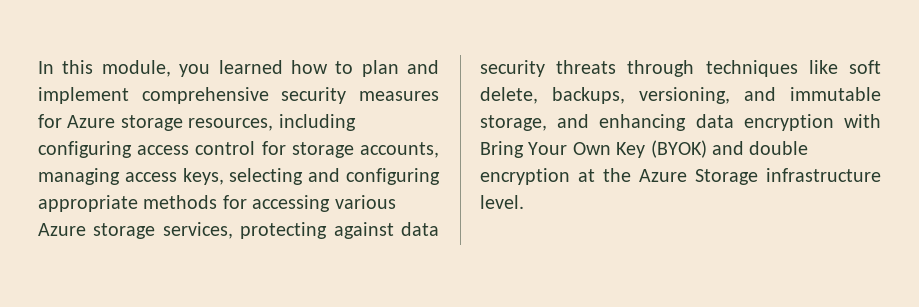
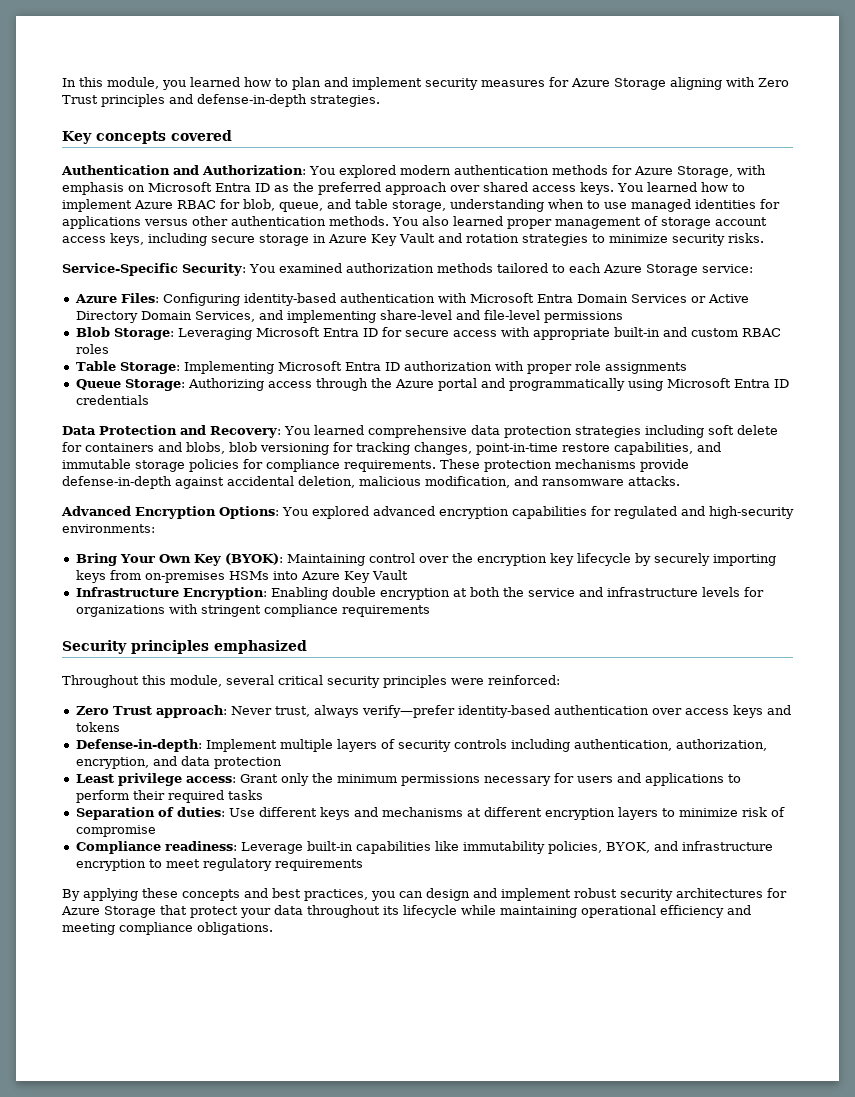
[141,87,269,104] comprehensive -> (422, 83) none
[120,114,356,131] [38,141,439,158] [38,168,441,185] [38,195,396,212] [38,222,439,239] [480,60,881,77] [480,87,881,104] [480,114,881,131] [480,140,809,158] [480,168,881,185] [480,195,524,209] storage resources, including configuring access control for storage accounts, managing access keys, selecting and configuring appropriate methods for accessing various Azure storage services, protecting against data security threats through techniques like soft delete, backups, versioning, and immutable storage, and enhancing data encryption with Bring Your Own Key (BYOK) and double encryption at the Azure Storage infrastructure level. -> [614,77,789,90] [62,94,380,107] [62,130,232,144] [61,165,766,178] [62,182,745,195] [62,199,780,212] [62,216,767,229] [62,233,764,246] [62,263,753,276] [74,293,749,306] [75,310,623,323] [75,327,781,340] [75,344,109,354] [75,361,687,374] [75,378,789,391] [75,395,149,405] [62,425,778,438] [62,442,721,455] [62,459,689,472] [62,476,680,489] [61,506,794,519] [62,524,155,533] [75,553,776,566] [75,570,408,583] [75,587,764,600] [75,604,430,617] [62,640,307,654] [62,675,560,688] [75,705,791,718] [75,722,120,732] [75,739,767,752] [75,756,282,769] [75,773,741,786] [75,790,263,803] [75,807,785,820] [75,825,156,837] [75,841,773,854] [75,858,363,871] [62,888,787,901] [61,905,751,918] [62,922,273,935] Storage aligning with Zero Trust principles and defense-in-depth strategies. // Key concepts covered // Authentication and Authorization: You explored modern authentication methods for Azure Storage, with emphasis on Microsoft Entra ID as the preferred approach over shared access keys. You learned how to implement Azure RBAC for blob, queue, and table storage, understanding when to use managed identities for applications versus other authentication methods. You also learned proper management of storage account access keys, including secure storage in Azure Key Vault and rotation strategies to minimize security risks. // Service-Specific Security: You examined authorization methods tailored to each Azure Storage service: // Azure Files: Configuring identity-based authentication with Microsoft Entra Domain Services or Active Directory Domain Services, and implementing share-level and file-level permissions // Blob Storage: Leveraging Microsoft Entra ID for secure access with appropriate built-in and custom RBAC roles // Table Storage: Implementing Microsoft Entra ID authorization with proper role assignments // Queue Storage: Authorizing access through the Azure portal and programmatically using Microsoft Entra ID credentials // Data Protection and Recovery: You learned comprehensive data protection strategies including soft delete for containers and blobs, blob versioning for tracking changes, point-in-time restore capabilities, and immutable storage policies for compliance requirements. These protection mechanisms provide defense-in-depth against accidental deletion, malicious modification, and ransomware attacks. // Advanced Encryption Options: You explored advanced encryption capabilities for regulated and high-security environments: // Bring Your Own Key (BYOK): Maintaining control over the encryption key lifecycle by securely importing keys from on-premises HSMs into Azure Key Vault // Infrastructure Encryption: Enabling double encryption at both the service and infrastructure levels for organizations with stringent compliance requirements // Security principles emphasized // Throughout this module, several critical security principles were reinforced: // Zero Trust approach: Never trust, always verify—prefer identity-based authentication over access keys and tokens // Defense-in-depth: Implement multiple layers of security controls including authentication, authorization, encryption, and data protection // Least privilege access: Grant only the minimum permissions necessary for users and applications to perform their required tasks // Separation of duties: Use different keys and mechanisms at different encryption layers to minimize risk of compromise // Compliance readiness: Leverage built-in capabilities like immutability policies, BYOK, and infrastructure encryption to meet regulatory requirements // By applying these concepts and best practices, you can design and implement robust security architectures for Azure Storage that protect your data throughout its lifecycle while maintaining operational efficiency and meeting compliance obligations.

